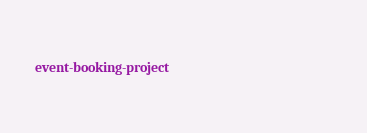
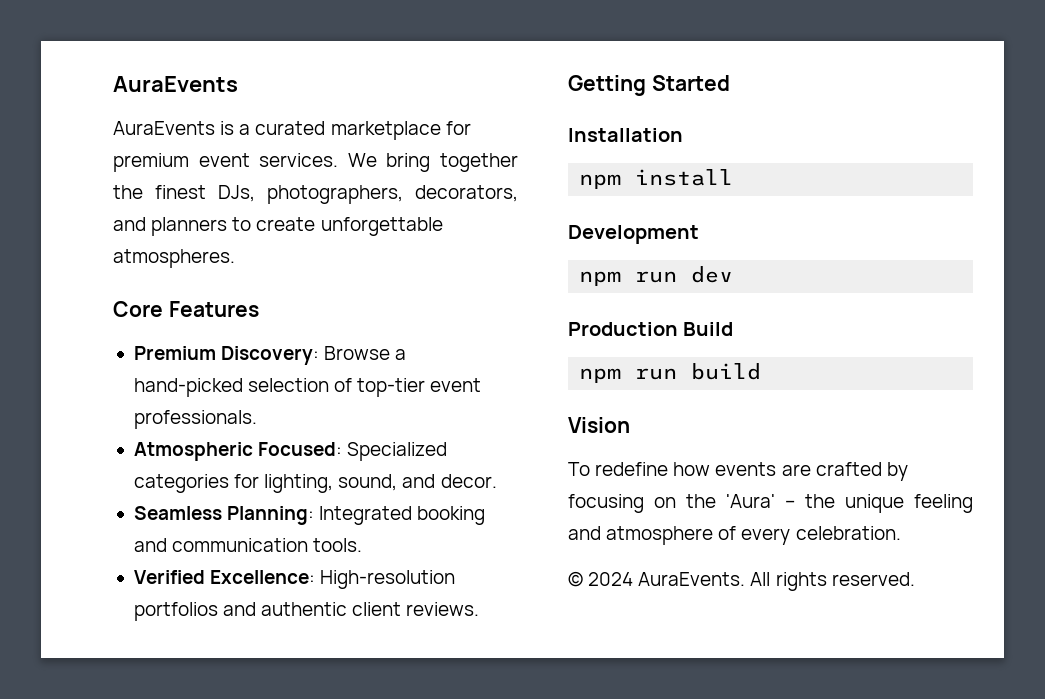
[35,61,170,75] event-booking-project -> [113,76,238,92] [113,121,471,140] [113,153,518,172] [113,185,518,204] [113,217,443,236] [113,249,235,268] [113,301,259,317] [133,346,407,365] [133,378,482,397] [133,410,257,429] [133,442,448,461] [133,474,497,493] [133,506,486,525] [133,538,363,552] [133,570,456,589] [133,602,480,621] [568,75,730,96] [568,128,683,142] [579,169,734,189] [568,225,699,244] [579,266,734,286] [568,322,734,336] [579,363,762,383] [568,417,630,433] [568,462,908,481] [568,494,973,513] [568,526,901,545] [568,571,915,591] AuraEvents // AuraEvents is a curated marketplace for premium event services. We bring together the finest DJs, photographers, decorators, and planners to create unforgettable atmospheres. // Core Features // Premium Discovery: Browse a hand-picked selection of top-tier event professionals. // Atmospheric Focused: Specialized categories for lighting, sound, and decor. // Seamless Planning: Integrated booking and communication tools. // Verified Excellence: High-resolution portfolios and authentic client reviews. // Getting Started // Installation // npm install // Development // npm run dev // Production Build // npm run build // Vision // To redefine how events are crafted by focusing on the 'Aura' – the unique feeling and atmosphere of every celebration. // © 2024 AuraEvents. All rights reserved.

